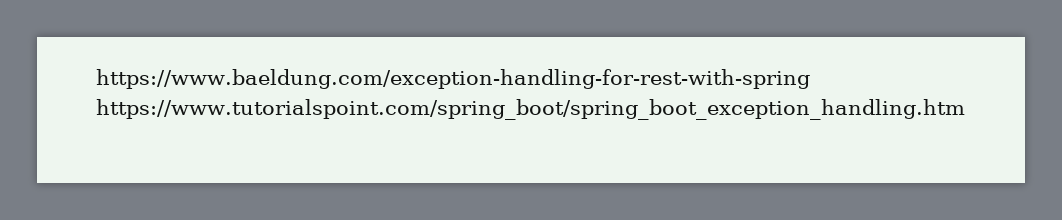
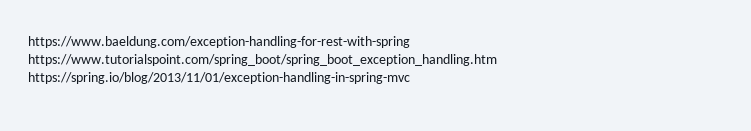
(965, 109) none -> [28,72,410,84] https://spring.io/blog/2013/11/01/exception-handling-in-spring-mvc

